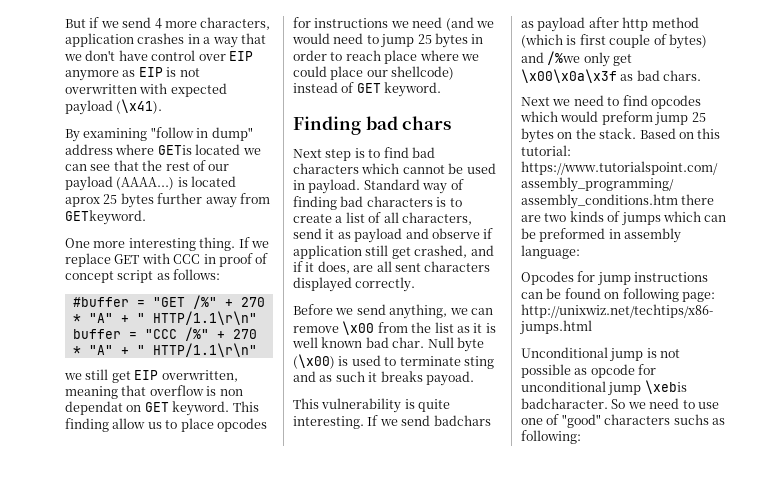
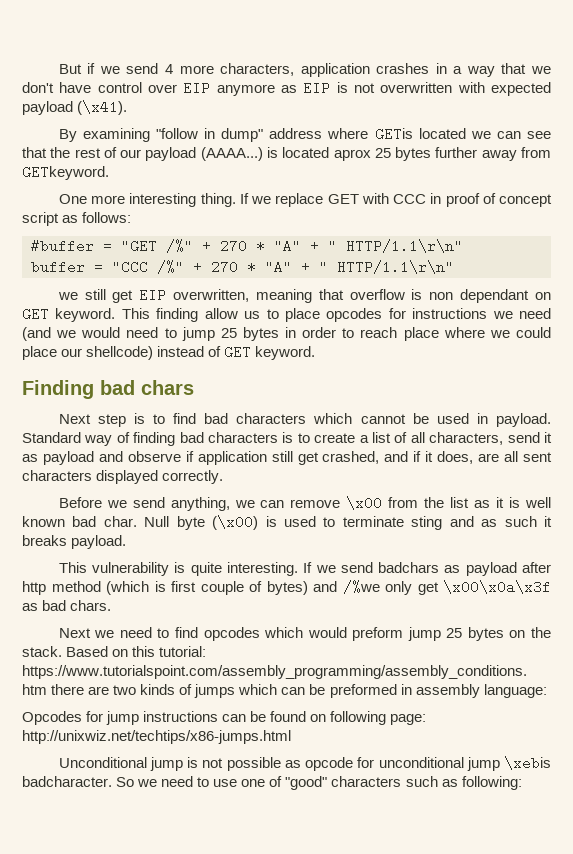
[65,401,123,415] dependat -> [460,289,530,303] dependant
[425,371,474,386] payoad. -> [71,535,127,549] payload.
[673,414,709,425] suchs -> [405,776,438,787] such

